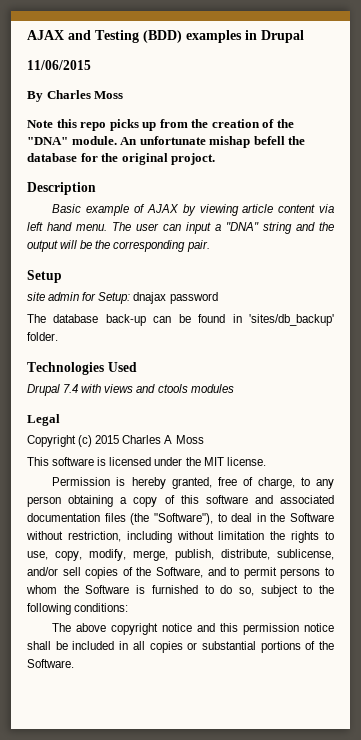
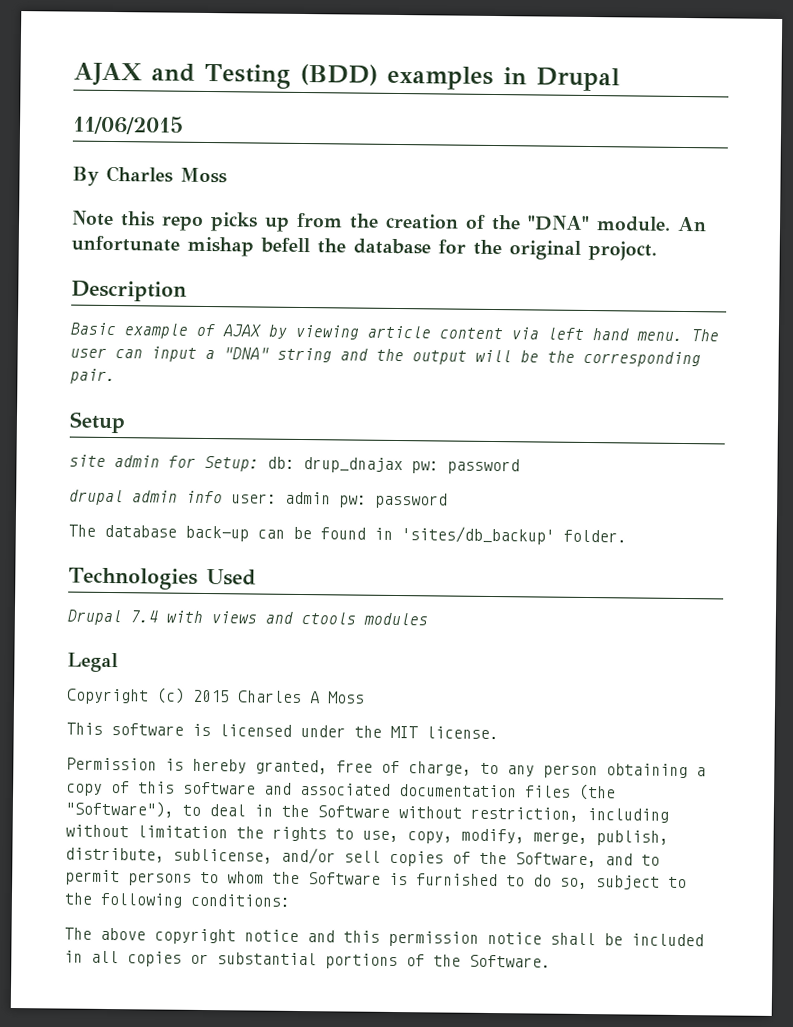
[133,292,167,304] dnajax -> [267,456,520,475] [69,489,367,508] db: drup_dnajax pw: password // drupal admin info user: admin pw:

